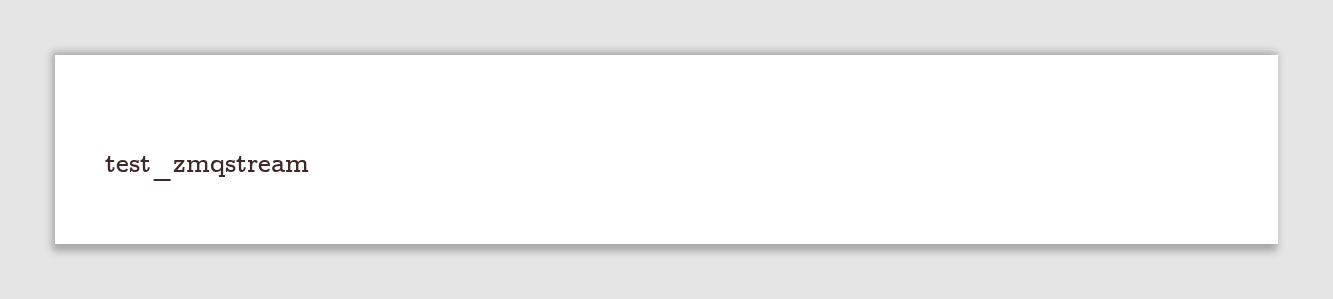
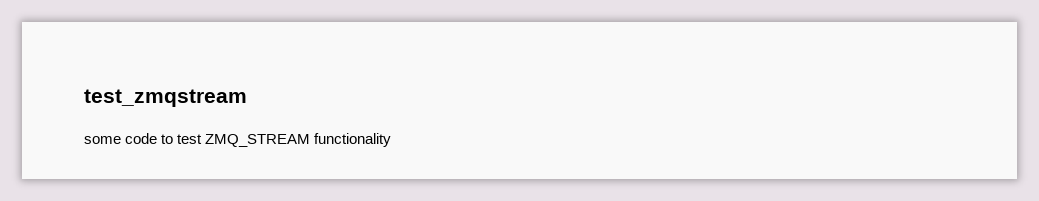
(309, 168) none -> [84,133,392,147] // some code to test ZMQ_STREAM functionality

